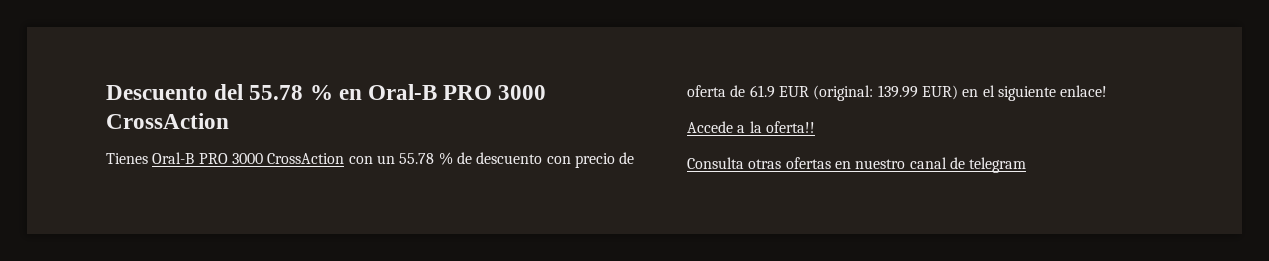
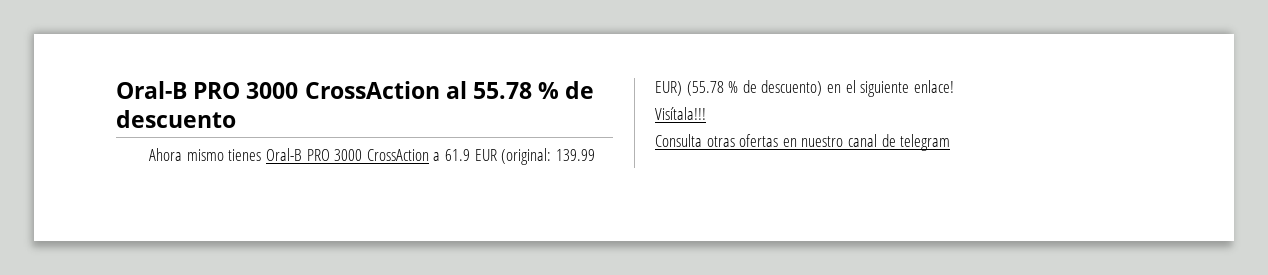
[106,84,547,100] [106,113,229,129] [106,152,635,168] [687,85,746,97] Descuento del 55.78 % en Oral-B PRO 3000 CrossAction // Tienes Oral-B PRO 3000 CrossAction con un 55.78 % de descuento con precio de oferta de -> [116,81,595,99] [116,110,236,128] [149,148,441,161] Oral-B PRO 3000 CrossAction al 55.78 % de descuento // Ahora mismo tienes Oral-B PRO 3000 CrossAction a
(958, 92) none -> [686,80,823,96] (55.78 % de descuento)
[687,121,815,133] Accede a la oferta!! -> [655,107,706,120] Visítala!!!

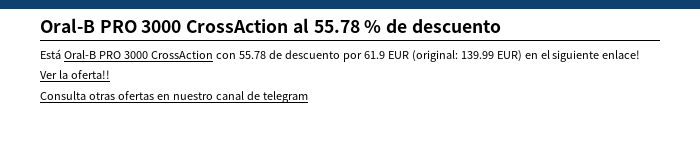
[149,148,441,161] Ahora mismo tienes Oral-B PRO 3000 CrossAction a -> [40,49,362,62] Está Oral-B PRO 3000 CrossAction con 55.78 de descuento por
[686,80,823,96] (55.78 % de descuento) -> (522, 56) none
[655,107,706,120] Visítala!!! -> [40,70,110,79] Ver la oferta!!

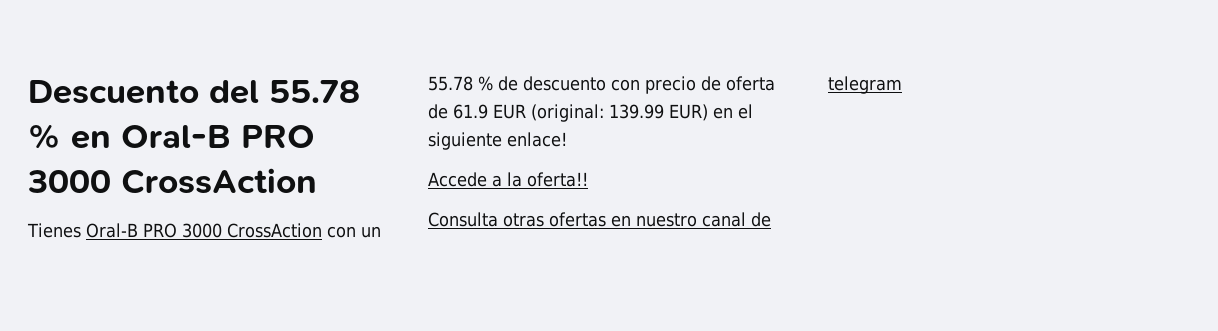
[40,18,501,33] [40,49,61,59] Oral-B PRO 3000 CrossAction al 55.78 % de descuento // Está -> [28,80,360,104] [28,124,315,149] [27,168,317,194] [27,223,81,238] Descuento del 55.78 % en Oral-B PRO 3000 CrossAction // Tienes
[238,50,362,62] 55.78 de descuento por -> [361,226,381,238] [428,76,775,94] [428,104,448,119] un 55.78 % de descuento con precio de oferta de
[40,71,57,79] Ver -> [428,172,502,187] Accede a

